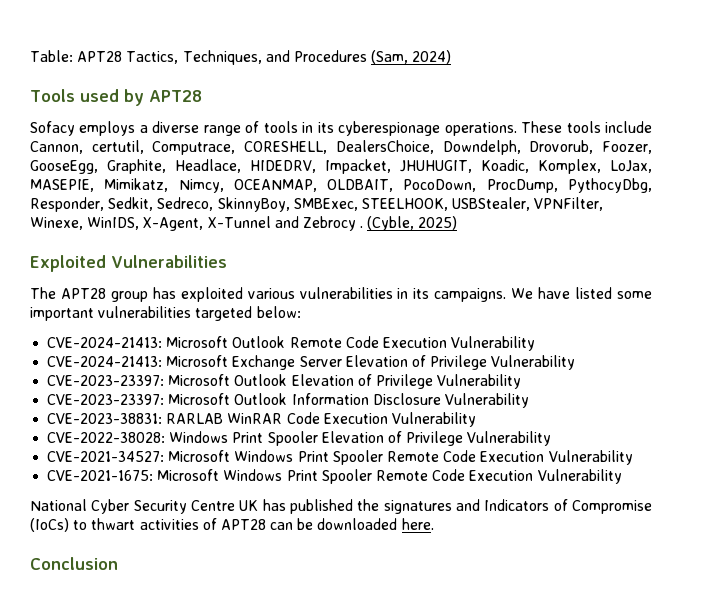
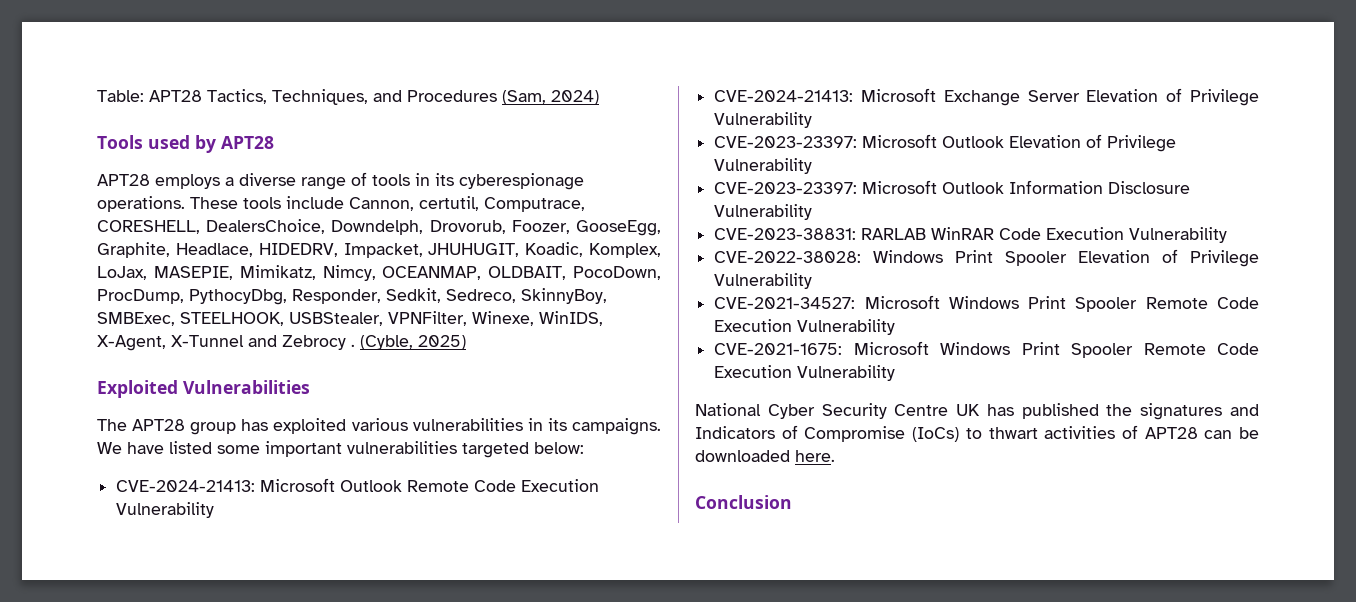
[30,121,75,136] Sofacy -> [97,174,150,186] APT28

